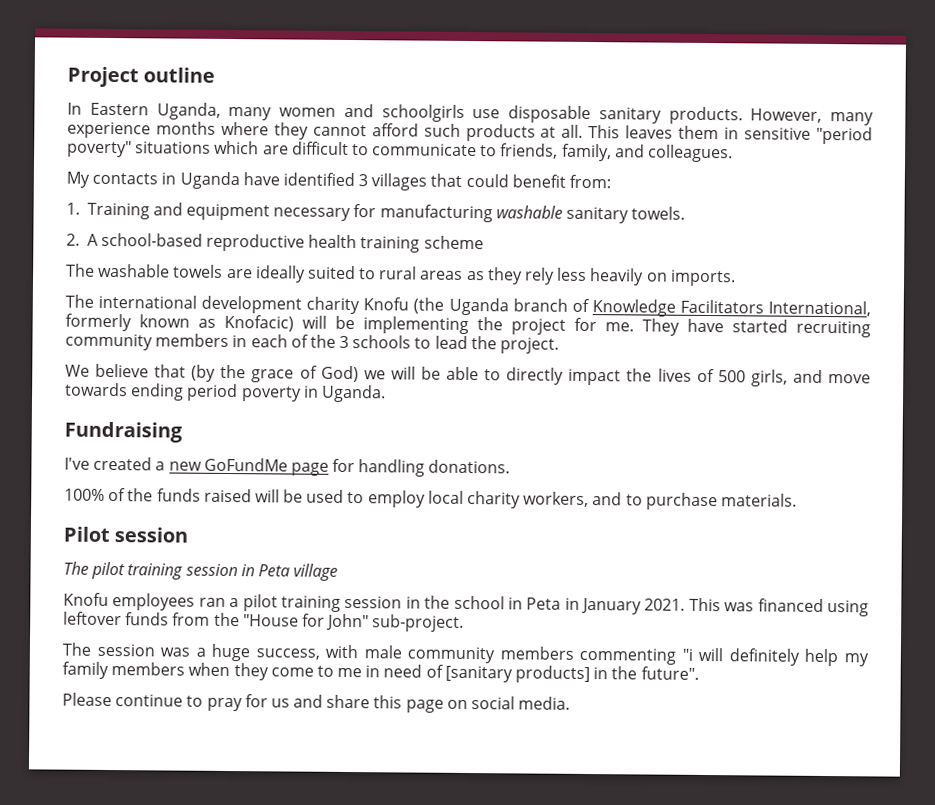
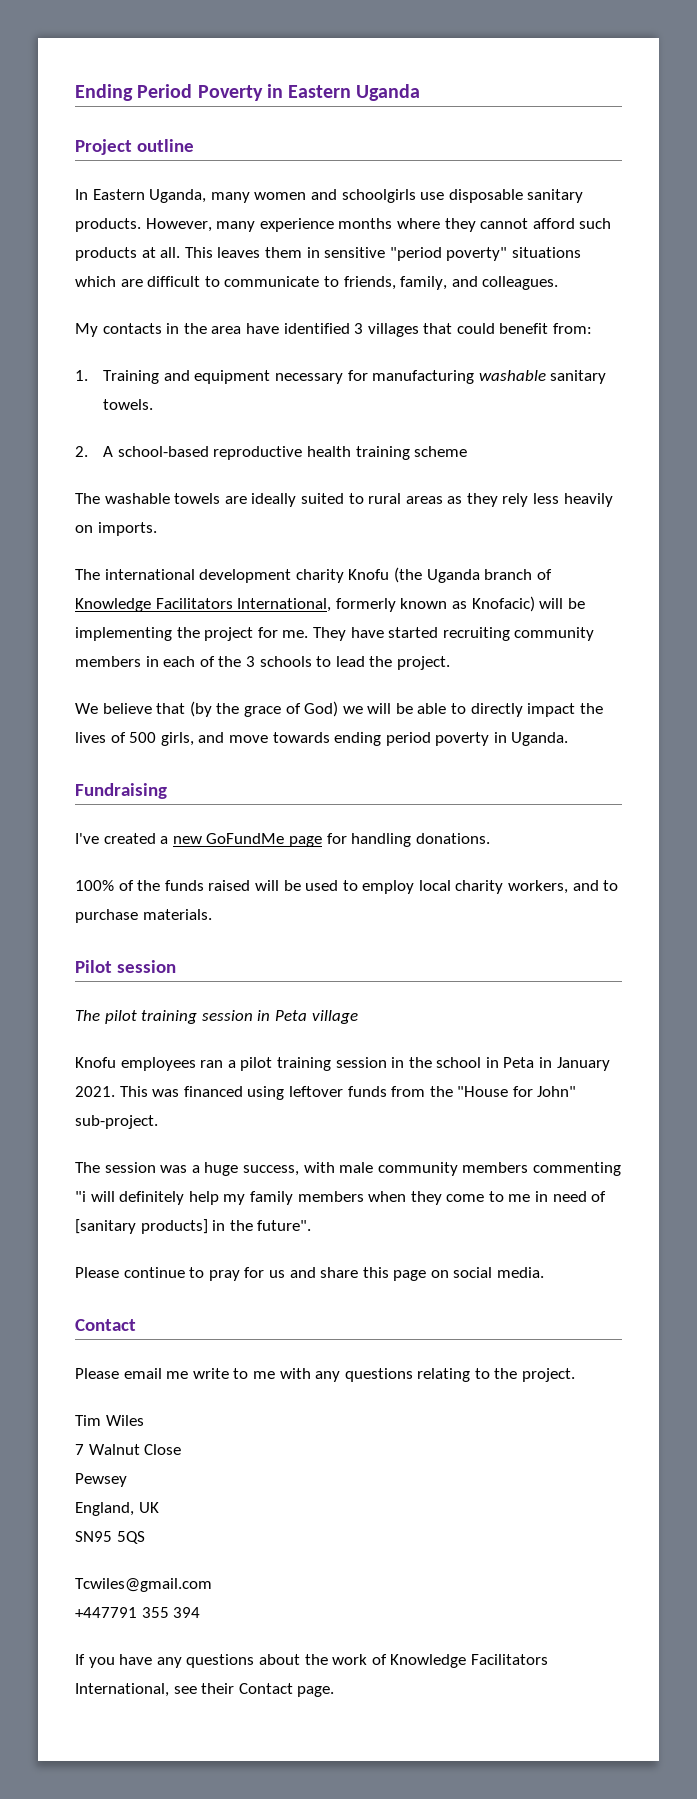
(67, 77) none -> [75,84,421,101] Ending Period Poverty in Eastern Uganda //
[179,171,240,190] Uganda -> [183,323,242,334] the area
(571, 703) none -> [75,1319,136,1331] [75,1368,576,1382] [75,1415,144,1426] [75,1444,182,1455] [75,1473,127,1487] [75,1502,159,1516] [75,1531,145,1544] [75,1578,212,1592] [75,1607,201,1618] [75,1654,548,1668] [75,1683,335,1697] // Contact // Please email me write to me with any questions relating to the project. // Tim Wiles // 7 Walnut Close // Pewsey // England, UK // SN95 5QS // Tcwiles@gmail.com // +447791 355 394 // If you have any questions about the work of Knowledge Facilitators International, see their Contact page.

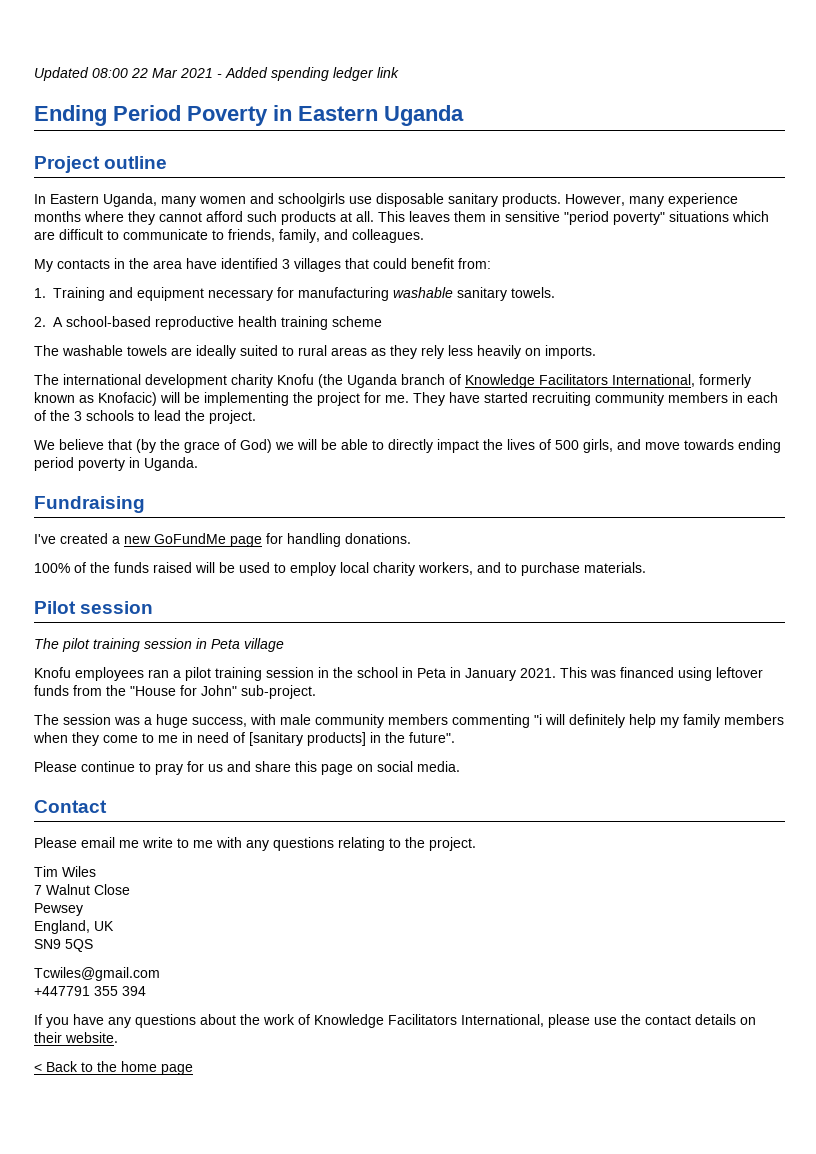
(75, 92) none -> [34,67,399,81] Updated 08:00 22 Mar 2021 - Added spending ledger link //
[75,1531,112,1542] SN95 -> [34,939,61,949] SN9
[173,1683,335,1697] see their Contact page. -> [548,1014,756,1028] [34,1032,118,1043] [34,1061,193,1075] please use the contact details on their website. // < Back to the home page

